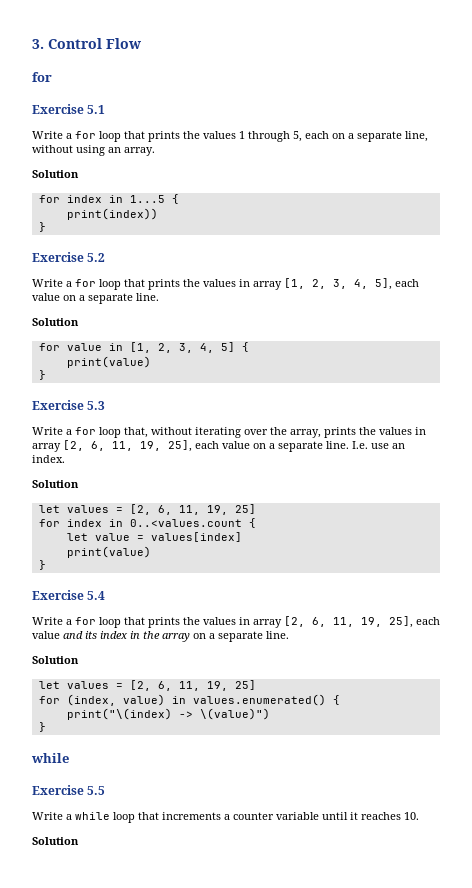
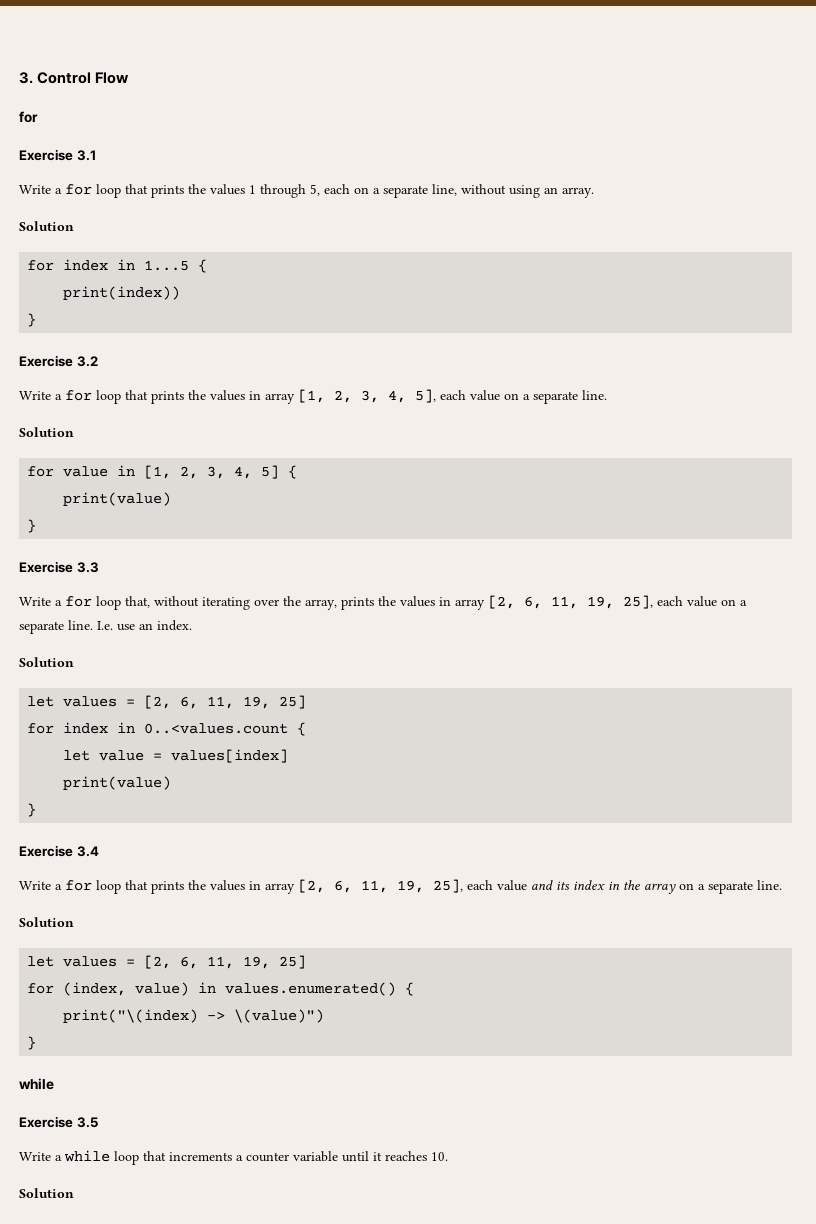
[87,105,106,114] 5.1 -> [76,150,96,161] 3.1
[87,253,106,262] 5.2 -> [76,356,98,367] 3.2
[87,401,106,410] 5.3 -> [76,562,99,573] 3.3
[87,591,106,600] 5.4 -> [76,846,99,857] 3.4
[87,786,106,795] 5.5 -> [76,1117,98,1128] 3.5

